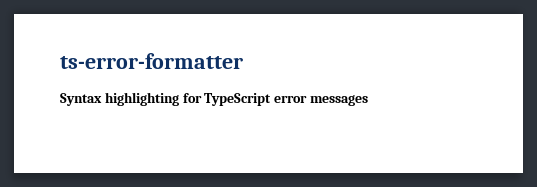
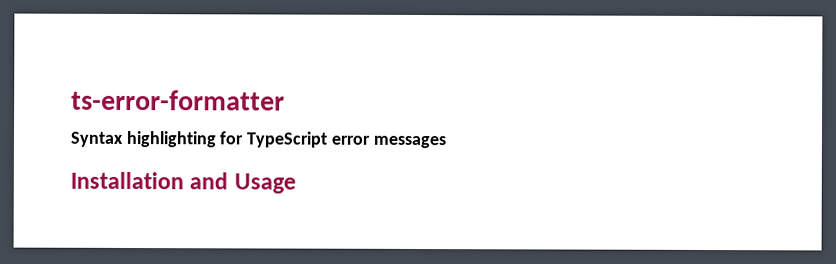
(368, 100) none -> [70,171,296,194] // Installation and Usage

